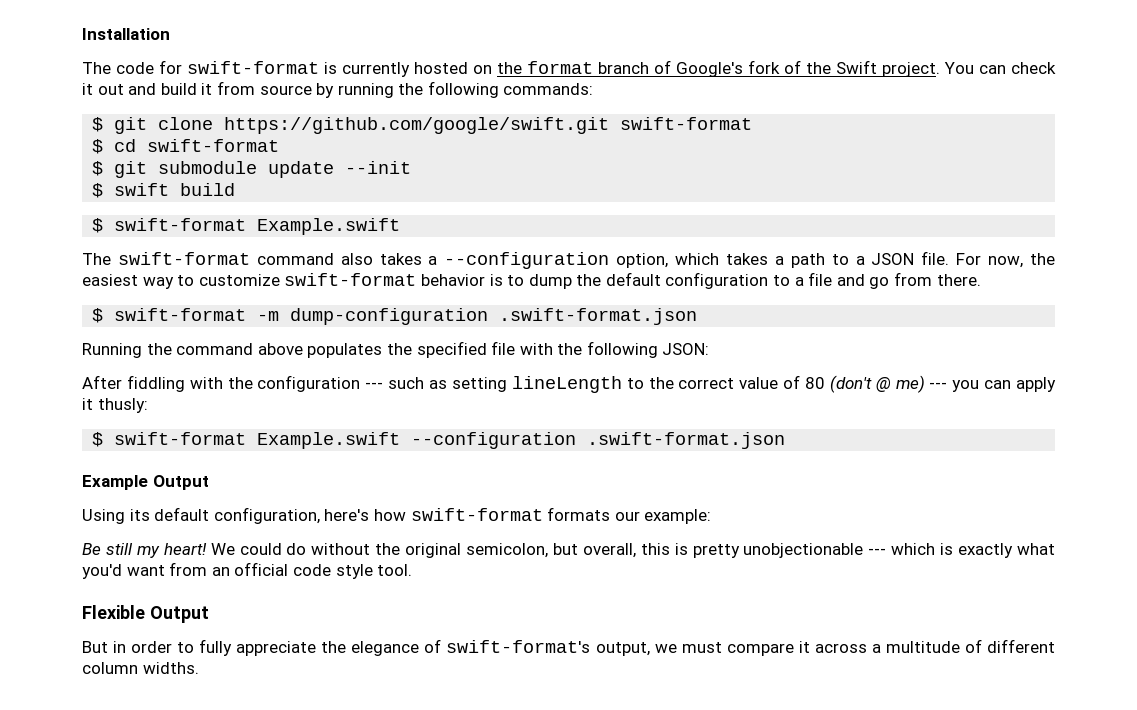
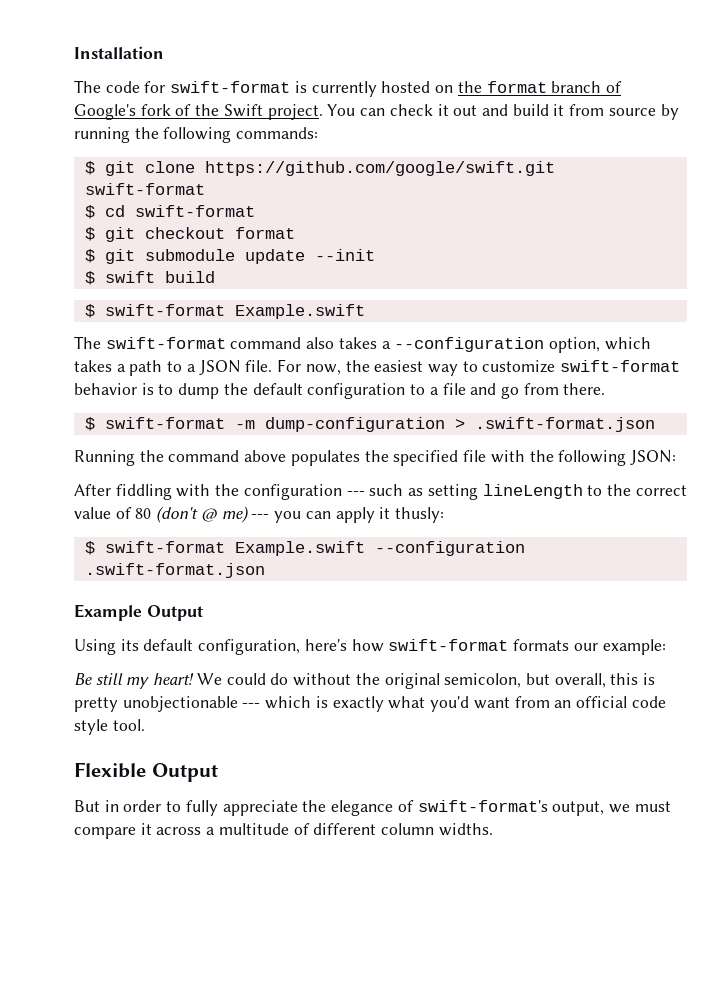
(280, 145) none -> [84,227,295,242] // $ git checkout format
(489, 316) none -> [454,419,465,429] >

